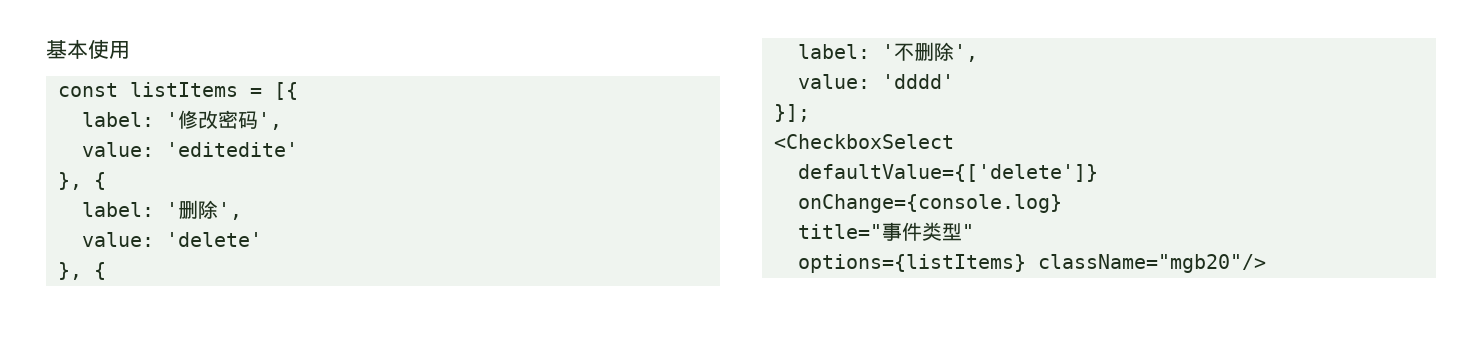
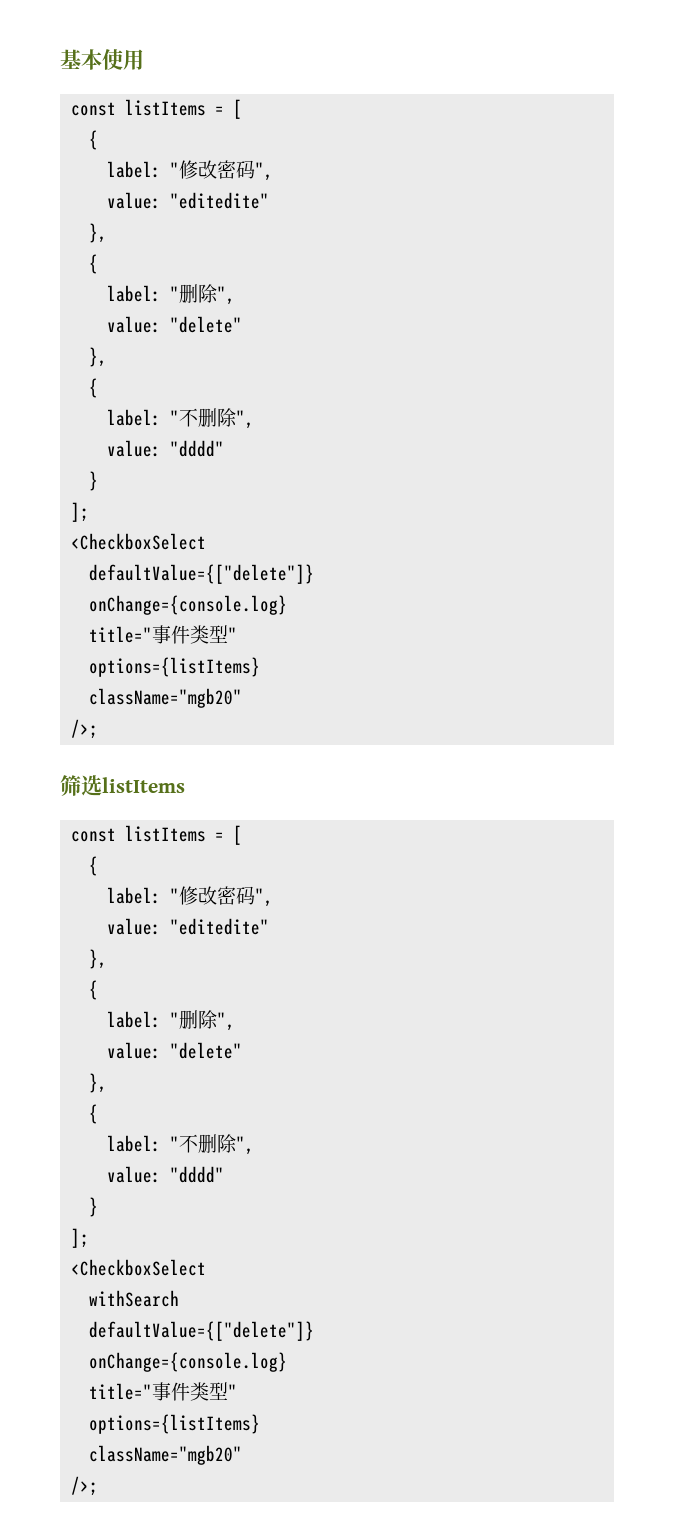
[274,82,298,100] [82,110,282,130] [82,142,298,157] [58,172,106,190] [82,200,242,220] [82,232,262,247] [58,262,106,280] [798,42,978,62] [798,74,954,89] [774,104,810,122] [774,134,954,149] [798,164,1098,182] [798,194,1062,213] [798,222,974,241] [798,254,1266,273] [{ // label: '修改密码', // value: 'editedite' // }, { // label: '删除', // value: 'delete' // }, { // label: '不删除', // value: 'dddd' // }]; // <CheckboxSelect // defaultValue={['delete']} // onChange={console.log} // title="事件类型" // options={listItems} className="mgb20"/> -> [232,99,242,119] [88,130,98,150] [106,160,273,181] [106,192,269,209] [88,223,107,243] [88,254,98,274] [106,284,235,305] [106,316,242,333] [88,347,107,367] [88,378,98,398] [106,408,254,429] [106,440,224,457] [88,471,98,491] [70,502,89,522] [70,533,206,550] [88,564,314,584] [88,595,287,615] [88,625,237,644] [88,657,260,677] [88,688,242,708] [70,719,98,739] [60,775,185,796] [70,825,242,845] [88,856,98,876] [106,886,273,907] [106,918,269,935] [88,949,107,969] [88,980,98,1000] [106,1010,235,1031] [106,1042,242,1059] [88,1073,107,1093] [88,1104,98,1124] [106,1134,254,1155] [106,1166,224,1183] [88,1197,98,1217] [70,1228,89,1248] [70,1259,206,1276] [88,1290,179,1307] [88,1321,314,1341] [88,1352,287,1372] [88,1382,237,1401] [88,1414,260,1434] [88,1445,242,1465] [70,1476,98,1496] [ // { // label: "修改密码", // value: "editedite" // }, // { // label: "删除", // value: "delete" // }, // { // label: "不删除", // value: "dddd" // } // ]; // <CheckboxSelect // defaultValue={["delete"]} // onChange={console.log} // title="事件类型" // options={listItems} // className="mgb20" // />; // 筛选listItems // const listItems = [ // { // label: "修改密码", // value: "editedite" // }, // { // label: "删除", // value: "delete" // }, // { // label: "不删除", // value: "dddd" // } // ]; // <CheckboxSelect // withSearch // defaultValue={["delete"]} // onChange={console.log} // title="事件类型" // options={listItems} // className="mgb20" // />;

